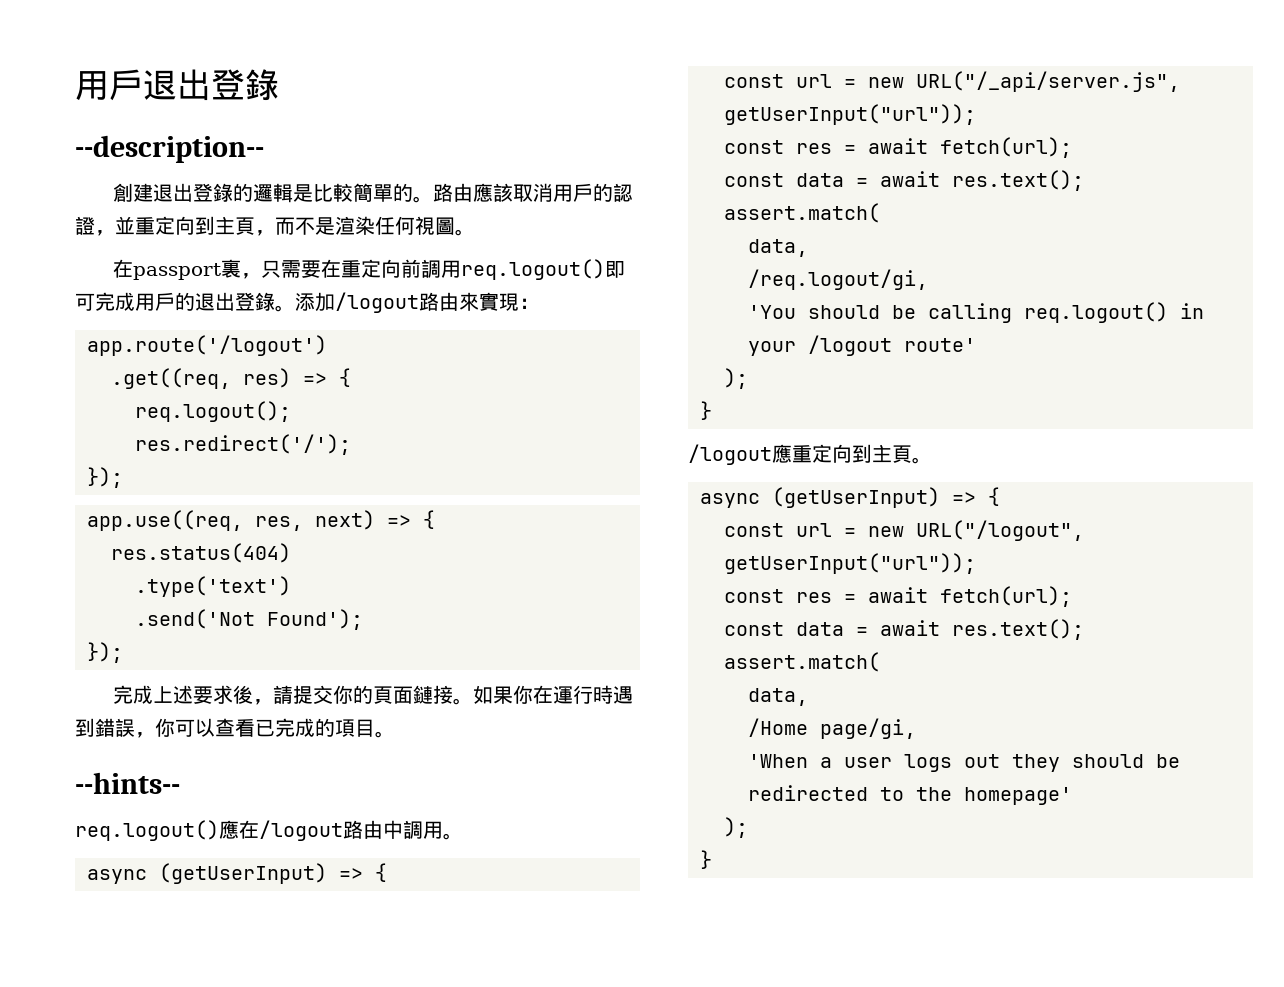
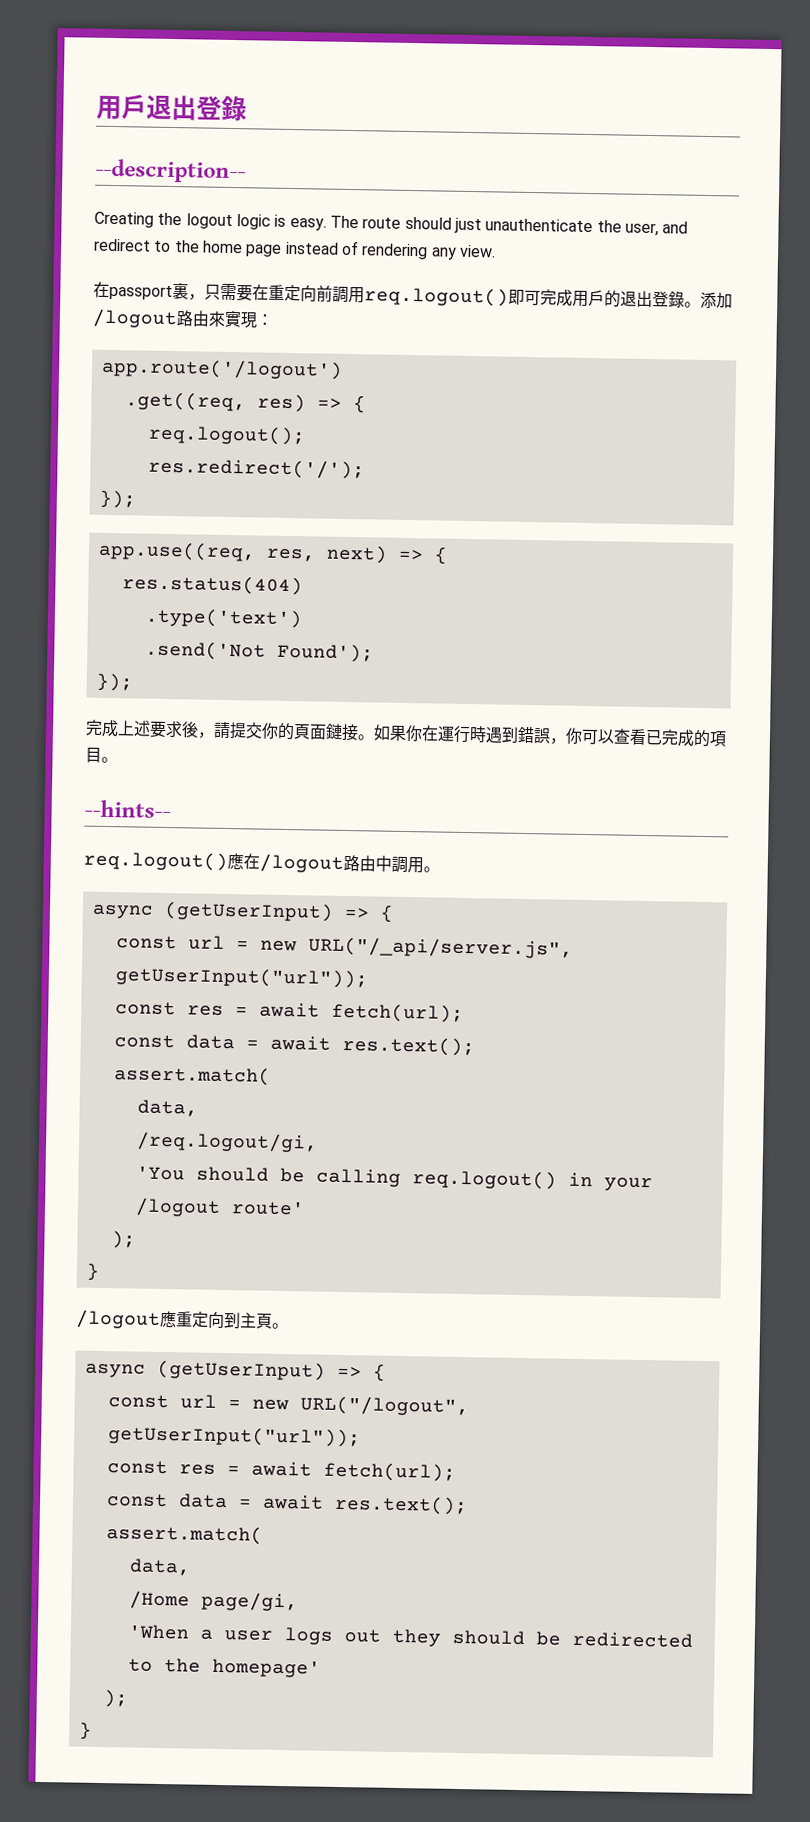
[112,183,633,203] [75,216,475,236] 創建退出登錄的邏輯是比較簡單的。路由應該取消用戶的認證，並重定向到主頁，而不是渲染任何視圖。 -> [94,211,689,237] [94,238,496,260] Creating the logout logic is easy. The route should just unauthenticate the user, and redirect to the home page instead of rendering any view.

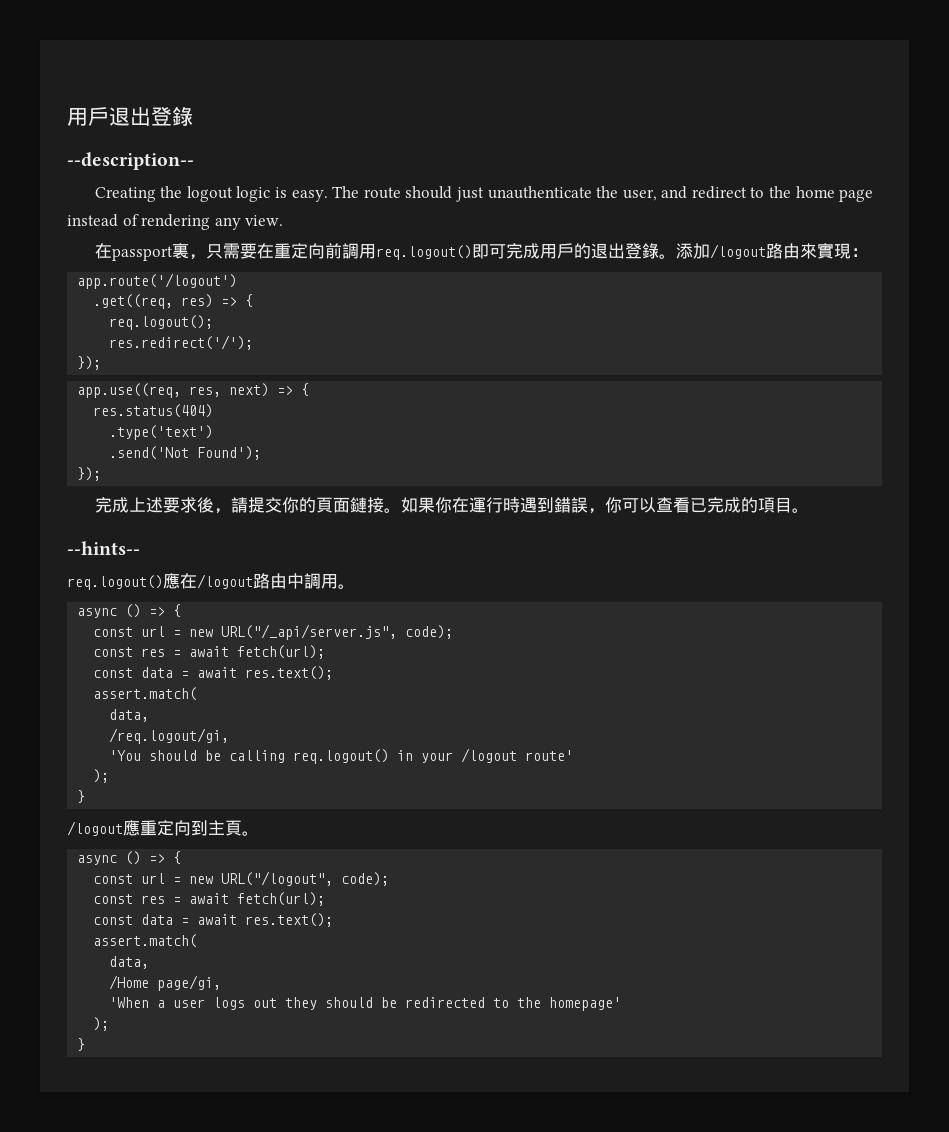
[163,900,334,922] (getUserInput) -> [125,604,142,618] ()
[114,966,368,989] getUserInput("url")); -> [405,625,454,639] code);
[156,1359,326,1381] (getUserInput) -> [125,851,142,865] ()
[107,1425,361,1448] getUserInput("url")); -> [341,872,390,886] code);

